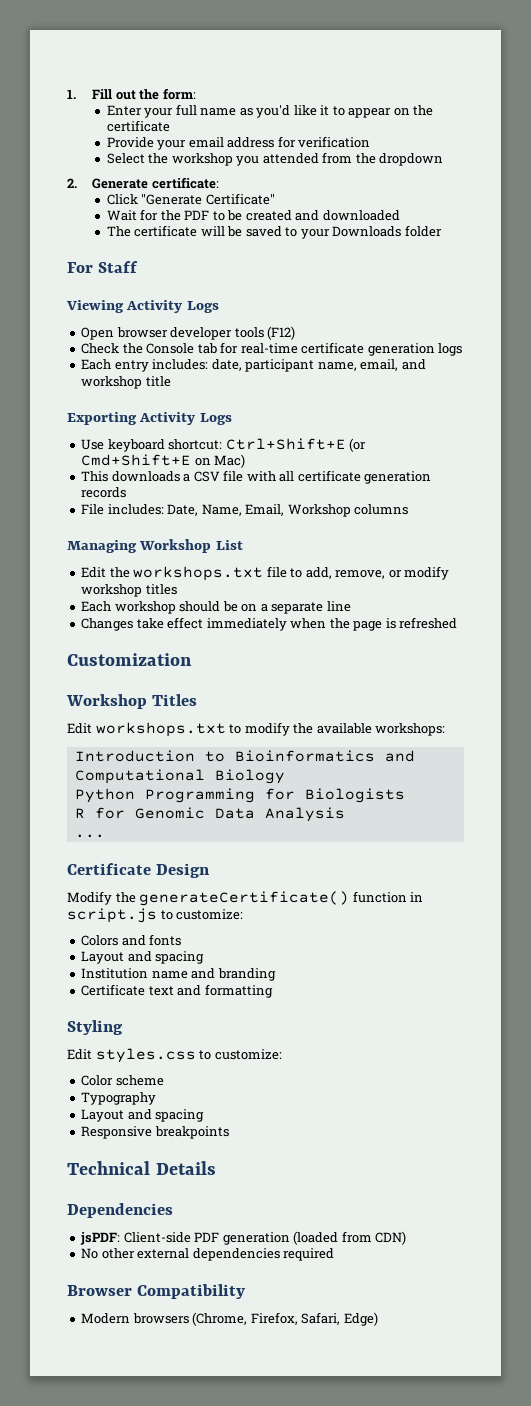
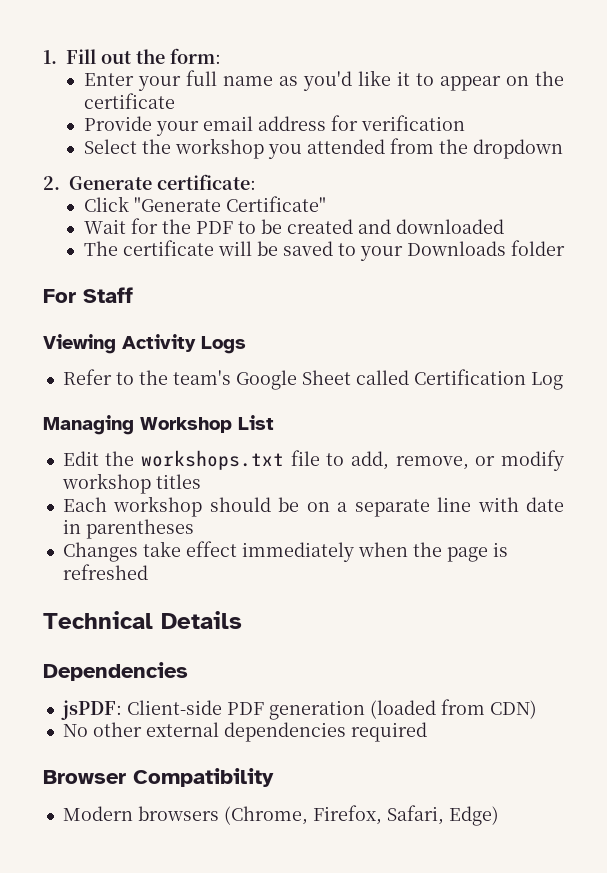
[81,326,296,340] [81,342,463,356] [81,359,426,372] [81,376,171,389] [67,412,232,425] [81,438,367,452] [81,454,246,468] [81,470,432,484] [81,487,127,498] [81,504,409,517] Open browser developer tools (F12) // Check the Console tab for real-time certificate generation logs // Each entry includes: date, participant name, email, and workshop title // Exporting Activity Logs // Use keyboard shortcut: Ctrl+Shift+E (or Cmd+Shift+E on Mac) // This downloads a CSV file with all certificate generation records // File includes: Date, Name, Email, Workshop columns -> [62,369,563,390] Refer to the team's Google Sheet called Certification Log
(351, 606) none -> [477,497,564,512] [62,519,194,539] with date in parentheses
[67,653,192,666] [66,694,197,709] [67,722,446,737] [74,750,415,762] [74,769,285,784] [74,788,405,803] [74,807,345,822] [74,834,105,838] [67,863,210,878] [67,891,424,906] [67,908,244,923] [81,934,182,946] [81,951,205,964] [81,968,276,981] [81,984,273,998] [67,1020,123,1035] [67,1048,282,1063] [81,1075,164,1086] [81,1092,157,1105] [81,1109,205,1122] [81,1126,229,1139] // Customization // Workshop Titles // Edit workshops.txt to modify the available workshops: // Introduction to Bioinformatics and Computational Biology // Python Programming for Biologists // R for Genomic Data Analysis // ... // Certificate Design // Modify the generateCertificate() function in script.js to customize: // Colors and fonts // Layout and spacing // Institution name and branding // Certificate text and formatting // Styling // Edit styles.css to customize: // Color scheme // Typography // Layout and spacing // Responsive breakpoints -> (148, 572) none

